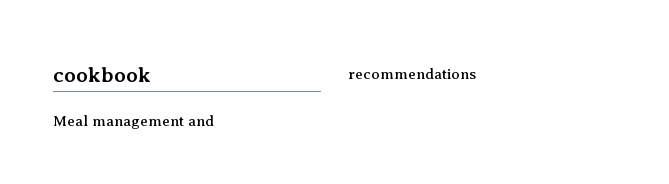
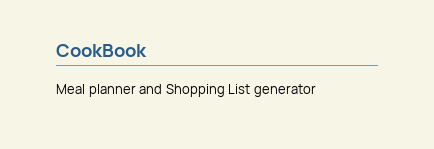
[53,67,151,82] cookbook -> [56,44,147,57] CookBook
[92,115,215,129] [348,68,476,79] management and recommendations -> [88,84,316,97] planner and Shopping List generator

